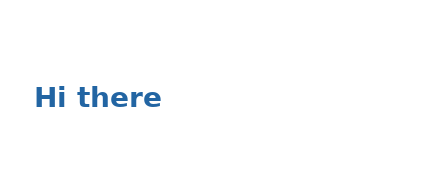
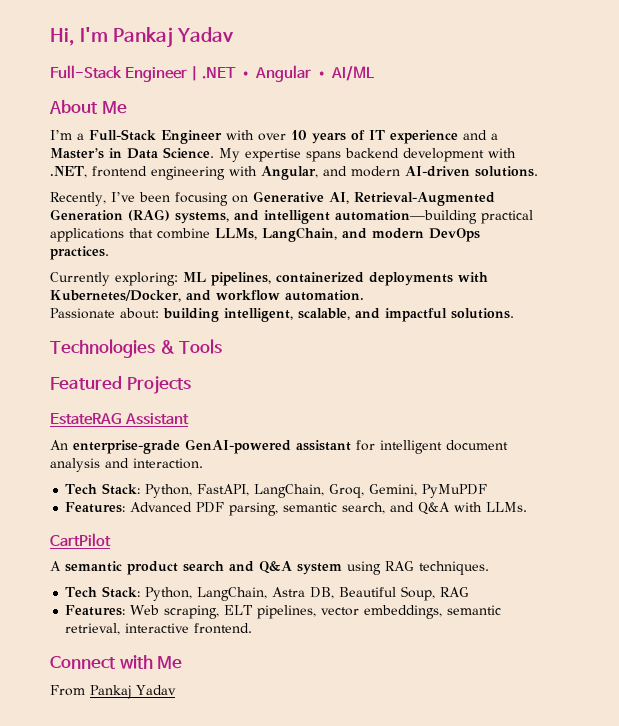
[34,86,162,107] Hi there -> [50,27,235,48] [50,65,375,82] [49,100,127,114] [50,129,498,144] [50,147,516,162] [50,166,538,180] [50,191,495,206] [50,209,533,224] [50,227,480,242] [50,246,109,260] [50,272,488,286] [50,290,364,302] [50,308,514,322] [50,339,223,358] [50,376,191,394] [50,413,190,425] [50,439,508,454] [50,458,203,472] [65,483,488,498] [65,502,528,516] [50,533,111,547] [50,561,489,575] [65,586,470,601] [65,605,502,619] [65,623,253,635] [50,655,183,669] [50,685,176,699] Hi, I'm Pankaj Yadav // Full-Stack Engineer | .NET • Angular • AI/ML // About Me // I’m a Full-Stack Engineer with over 10 years of IT experience and a Master’s in Data Science. My expertise spans backend development with .NET, frontend engineering with Angular, and modern AI-driven solutions. // Recently, I’ve been focusing on Generative AI, Retrieval-Augmented Generation (RAG) systems, and intelligent automation—building practical applications that combine LLMs, LangChain, and modern DevOps practices. // Currently exploring: ML pipelines, containerized deployments with Kubernetes/Docker, and workflow automation. // Passionate about: building intelligent, scalable, and impactful solutions. // Technologies & Tools // Featured Projects // EstateRAG Assistant // An enterprise-grade GenAI-powered assistant for intelligent document analysis and interaction. // Tech Stack: Python, FastAPI, LangChain, Groq, Gemini, PyMuPDF // Features: Advanced PDF parsing, semantic search, and Q&A with LLMs. // CartPilot // A semantic product search and Q&A system using RAG techniques. // Tech Stack: Python, LangChain, Astra DB, Beautiful Soup, RAG // Features: Web scraping, ELT pipelines, vector embeddings, semantic retrieval, interactive frontend. // Connect with Me // From Pankaj Yadav

